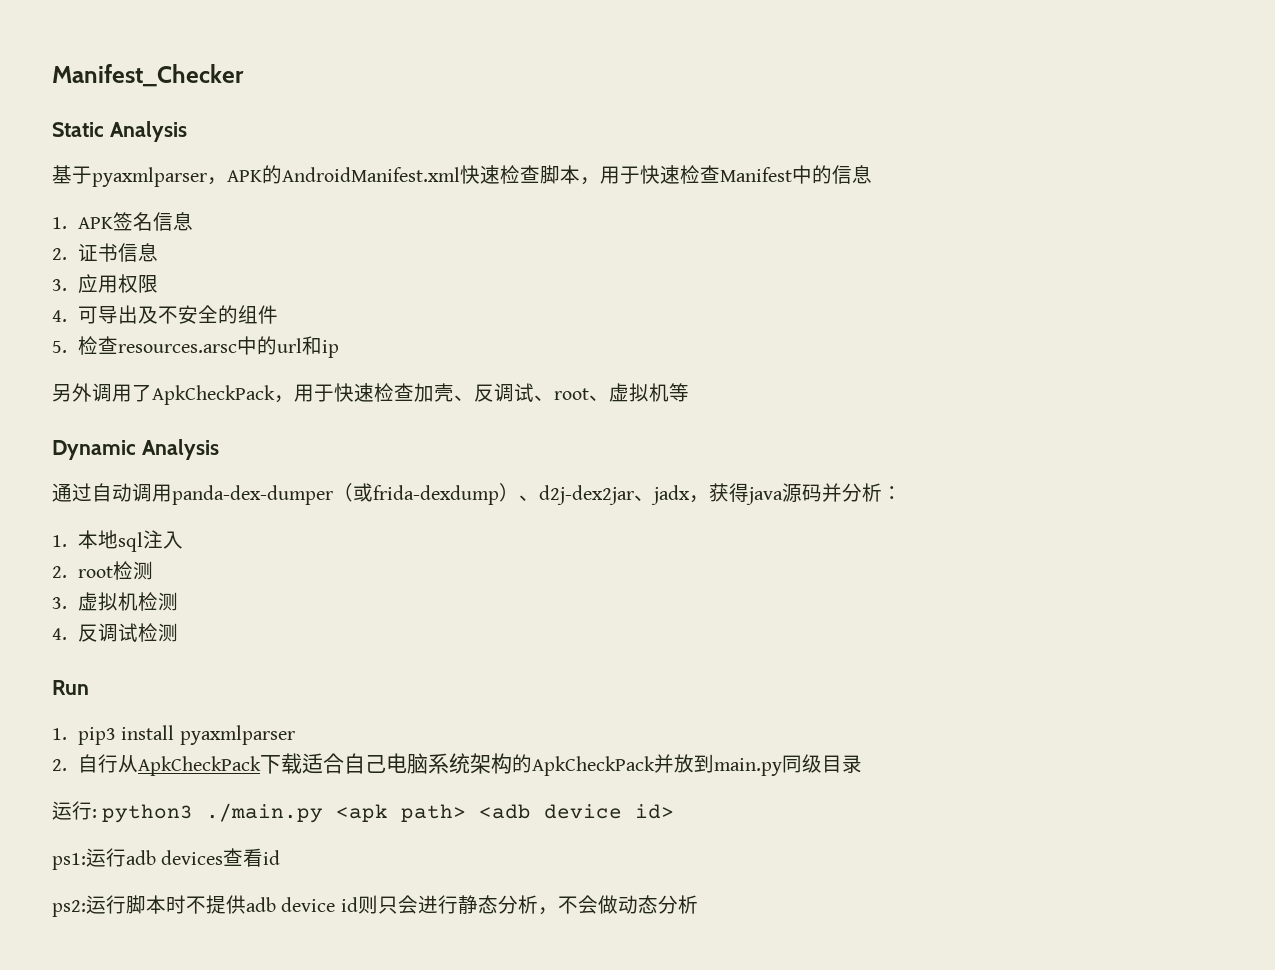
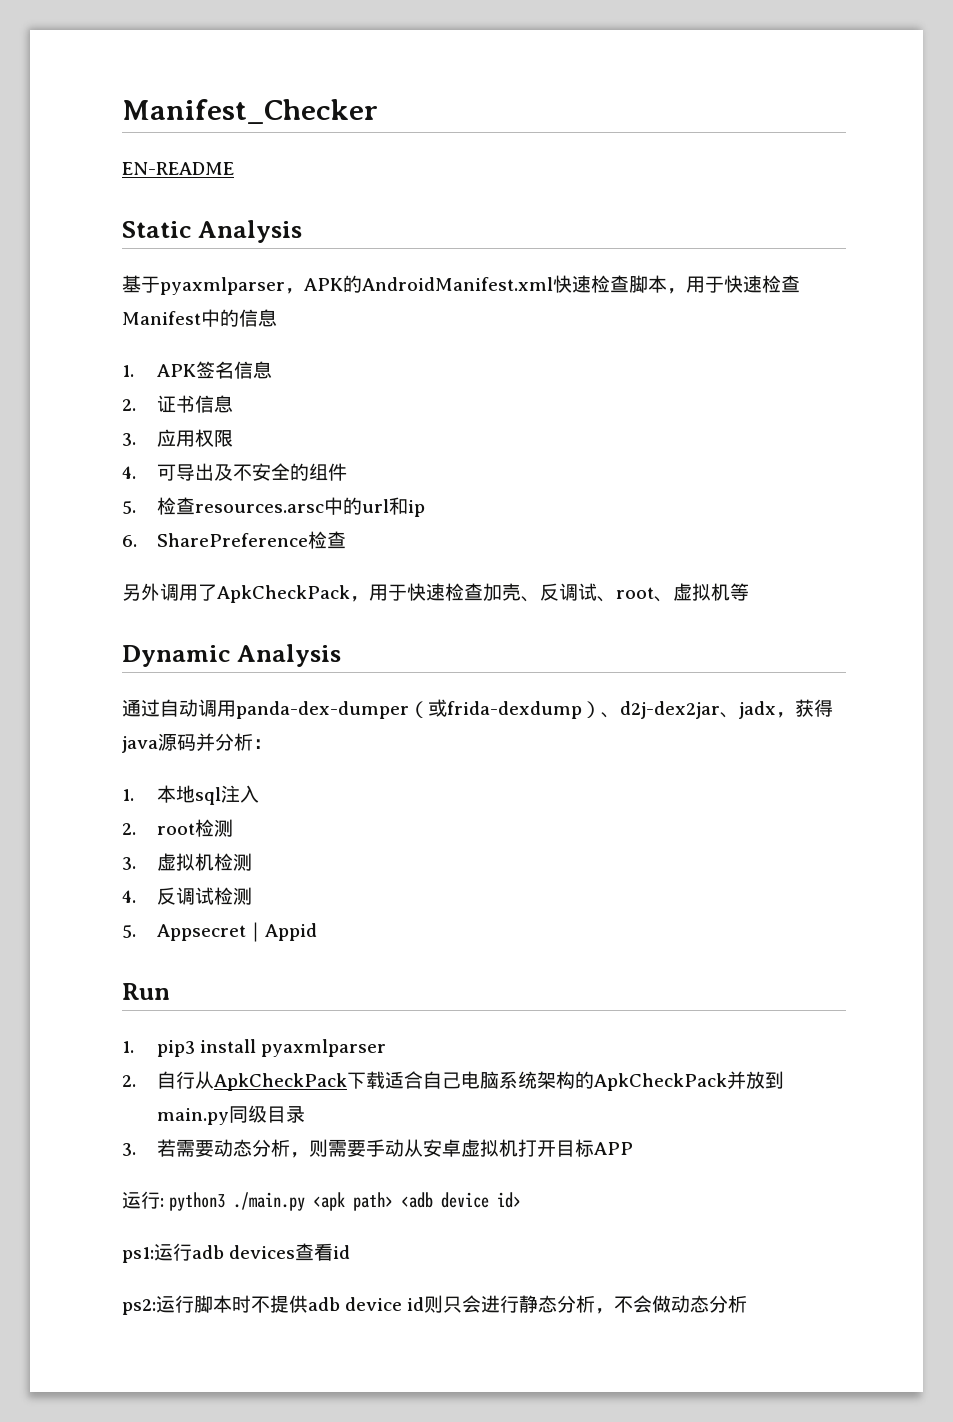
(244, 75) none -> [122,162,234,175] // EN-README
(340, 349) none -> [122,531,347,549] // 6. SharePreference检查
(179, 632) none -> [122,922,318,942] // 5. Appsecret｜Appid
(863, 764) none -> [122,1139,634,1158] // 3.若需要动态分析，则需要手动从安卓虚拟机打开目标APP

